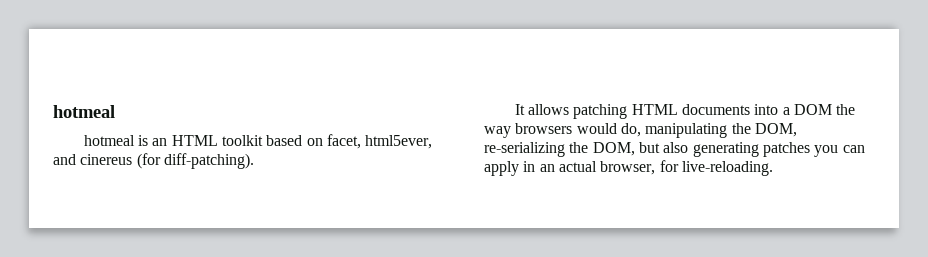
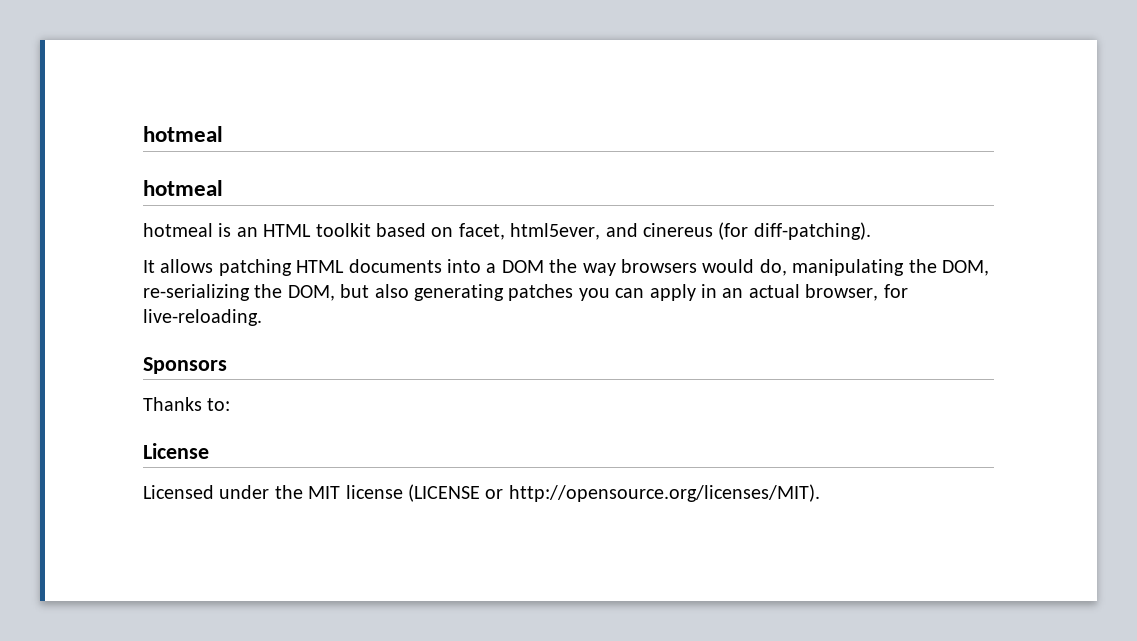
[53,105,115,118] [83,135,135,146] hotmeal // hotmeal -> [143,126,223,142] [143,180,223,196] [143,223,213,237] hotmeal // hotmeal // hotmeal
(773, 168) none -> [143,357,227,374] [143,397,231,411] [143,443,209,459] [143,484,820,502] // Sponsors // Thanks to: // License // Licensed under the MIT license (LICENSE or http://opensource.org/licenses/MIT).

